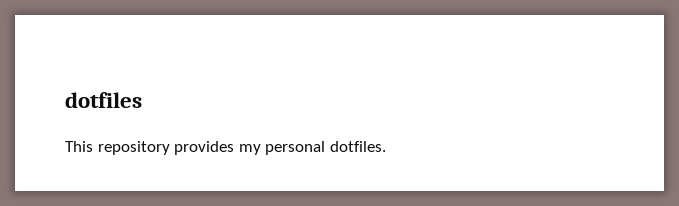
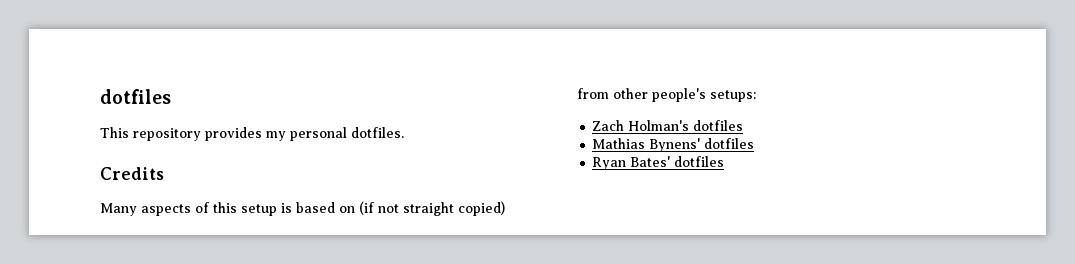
(386, 146) none -> [100,167,164,180] [100,201,505,216] [577,88,756,102] [592,120,744,131] [592,138,755,152] [592,156,725,170] // Credits // Many aspects of this setup is based on (if not straight copied) from other people's setups: // Zach Holman's dotfiles // Mathias Bynens' dotfiles // Ryan Bates' dotfiles

